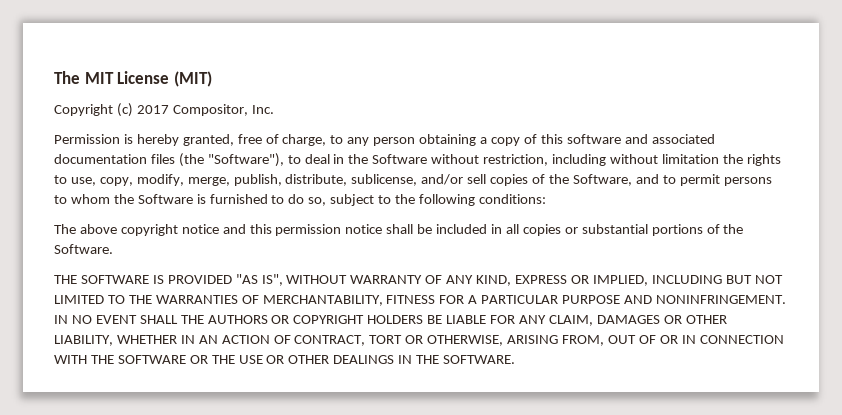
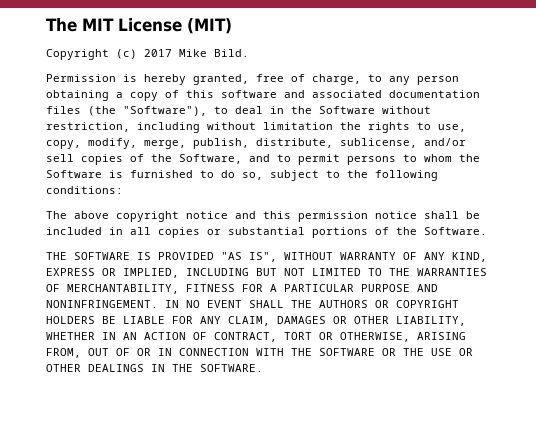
[172,104,274,116] Compositor, Inc. -> [179,49,249,57] Mike Bild.

